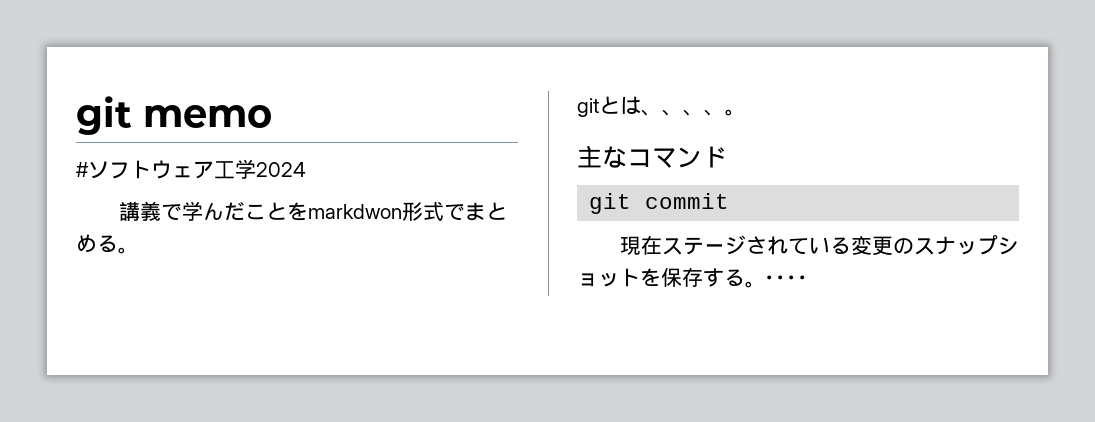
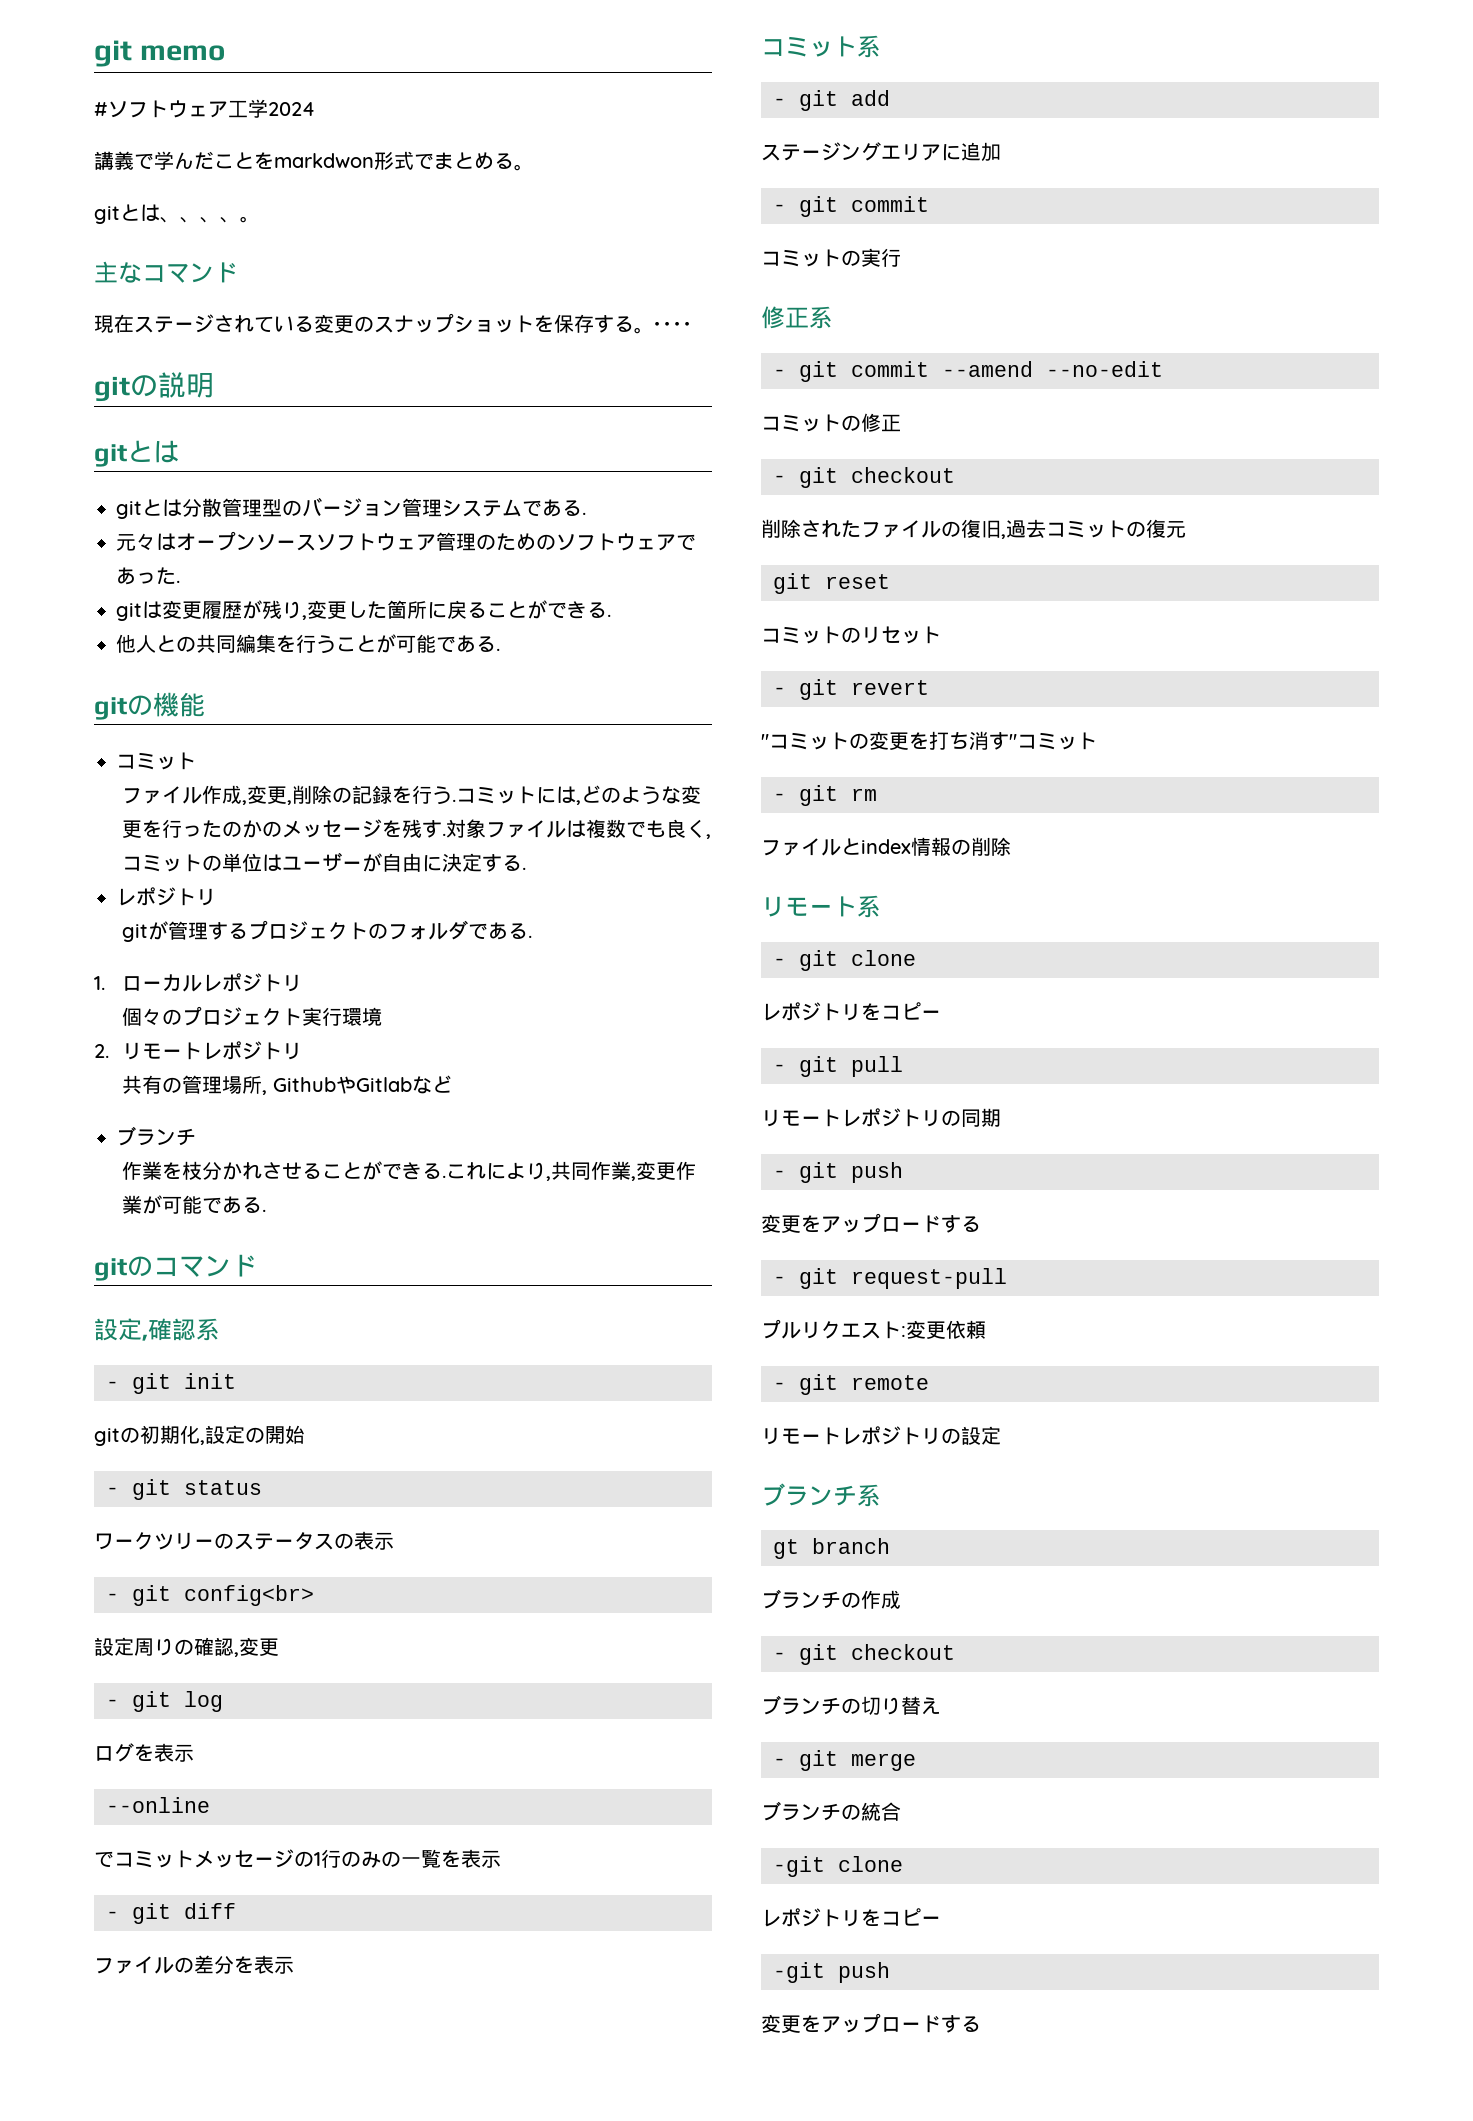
[589,193,730,214] // git commit -> (238, 272) none
(810, 280) none -> [94,372,214,402] [94,440,179,467] [116,497,586,519] [116,531,696,551] [116,567,180,585] [116,600,611,621] [116,634,500,654] [94,692,205,720] [116,752,196,770] [122,785,702,805] [122,819,712,839] [122,852,527,872] [116,887,216,906] [122,920,533,942] [94,973,303,992] [122,1006,383,1026] [94,1041,303,1060] [122,1075,453,1095] [116,1126,196,1146] [122,1161,697,1181] [122,1195,267,1214] [94,1254,257,1281] [94,1318,220,1341] [106,1373,236,1394] [94,1425,305,1446] [106,1479,262,1500] [94,1531,394,1550] [106,1585,314,1606] [94,1637,279,1657] [106,1691,223,1712] [94,1743,194,1762] [106,1797,210,1813] [94,1849,501,1868] [106,1903,236,1924] [94,1955,294,1974] [761,35,881,58] [773,90,890,111] [761,142,1001,162] [773,196,929,217] [761,248,901,267] [761,306,833,329] [773,361,1163,382] [761,413,901,432] [773,467,955,488] [761,519,1186,539] [773,573,890,594] [761,626,941,644] [773,679,929,700] [761,731,1097,750] [773,785,877,806] [761,837,1011,856] [761,895,881,918] [773,950,916,971] [761,1002,941,1021] [773,1056,903,1077] [761,1108,1001,1127] [773,1162,903,1183] [761,1213,981,1233] [773,1268,1007,1289] [761,1319,986,1339] [773,1374,929,1395] [761,1426,1001,1445] [761,1483,881,1507] [773,1538,890,1559] [761,1589,901,1609] [773,1644,955,1665] [761,1695,941,1715] [773,1750,916,1771] [761,1801,901,1821] [773,1856,903,1877] [761,1908,941,1927] [773,1962,890,1983] [761,2013,981,2033] // gitの説明 // gitとは // gitとは分散管理型のバージョン管理システムである. // 元々はオープンソースソフトウェア管理のためのソフトウェアであった. // gitは変更履歴が残り,変更した箇所に戻ることができる. // 他人との共同編集を行うことが可能である. // gitの機能 // コミット // ファイル作成,変更,削除の記録を行う.コミットには,どのような変更を行ったのかのメッセージを残す.対象ファイルは複数でも良く,コミットの単位はユーザーが自由に決定する. // レポジトリ // gitが管理するプロジェクトのフォルダである. // 1.ローカルレポジトリ // 個々のプロジェクト実行環境 // 2.リモートレポジトリ // 共有の管理場所, GithubやGitlabなど // ブランチ // 作業を枝分かれさせることができる.これにより,共同作業,変更作業が可能である. // gitのコマンド // 設定,確認系 // - git init // gitの初期化,設定の開始 // - git status // ワークツリーのステータスの表示 // - git config<br> // 設定周りの確認,変更 // - git log // ログを表示 // --online // でコミットメッセージの1行のみの一覧を表示 // - git diff // ファイルの差分を表示 // コミット系 // - git add // ステージングエリアに追加 // - git commit // コミットの実行 // 修正系 // - git commit --amend --no-edit // コミットの修正 // - git checkout // 削除されたファイルの復旧,過去コミットの復元 // git reset // コミットのリセット // - git revert // "コミットの変更を打ち消す"コミット // - git rm // ファイルとindex情報の削除 // リモート系 // - git clone // レポジトリをコピー // - git pull // リモートレポジトリの同期 // - git push // 変更をアップロードする // - git request-pull // プルリクエスト:変更依頼 // - git remote // リモートレポジトリの設定 // ブランチ系 // gt branch // ブランチの作成 // - git checkout // ブランチの切り替え // - git merge // ブランチの統合 // -git clone // レポジトリをコピー // -git push // 変更をアップロードする

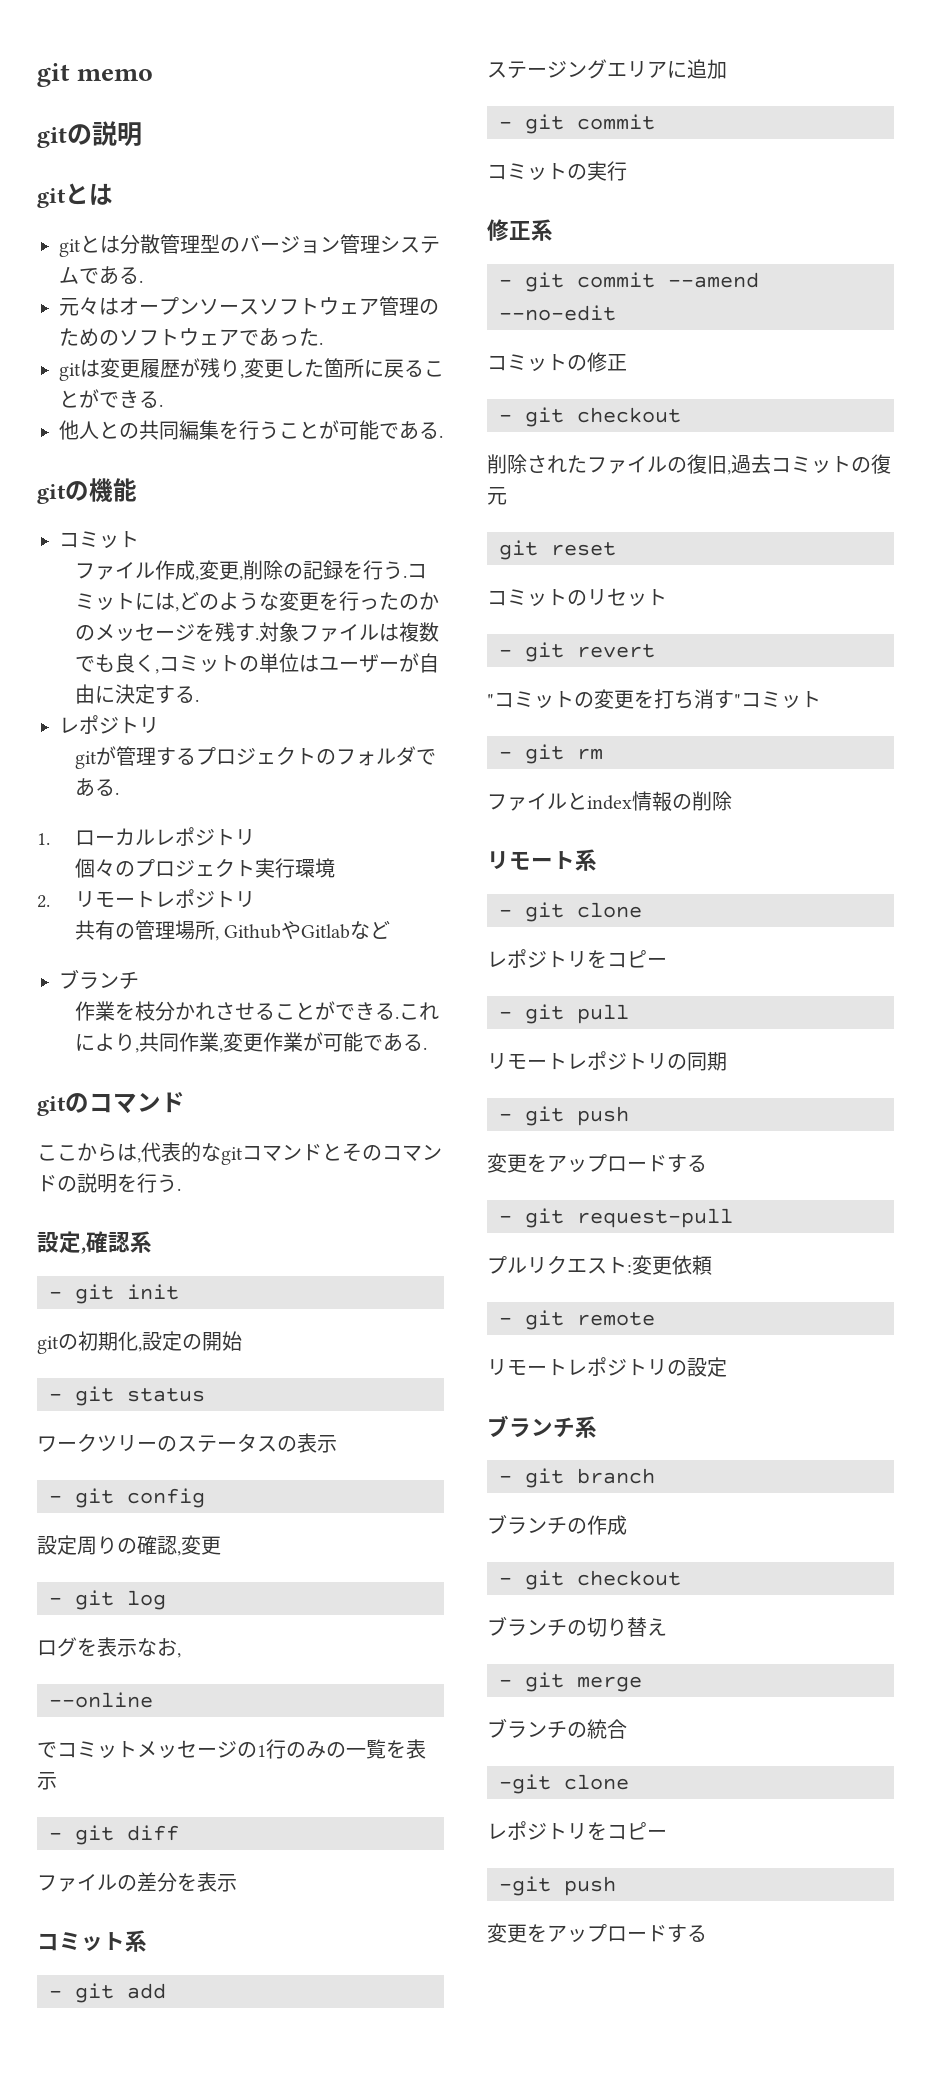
[94,99,315,118] [94,151,534,171] [94,204,260,224] [94,261,238,283] [94,313,694,334] // #ソフトウェア工学2024 // 講義で学んだことをmarkdwon形式でまとめる。 // gitとは、、、、。 // 主なコマンド // 現在ステージされている変更のスナップショットを保存する。････ -> (154, 75) none
(257, 1265) none -> [37,1142,442,1165] [37,1173,181,1193] // ここからは,代表的なgitコマンドとそのコマンドの説明を行う.
[184,1585,314,1606] config<br> -> [127,1488,205,1508] config
(194, 1753) none -> [137,1638,181,1658] なお,
[773,1539,799,1559] gt -> [499,1468,564,1488] - git

